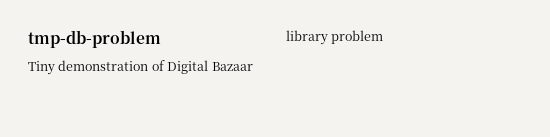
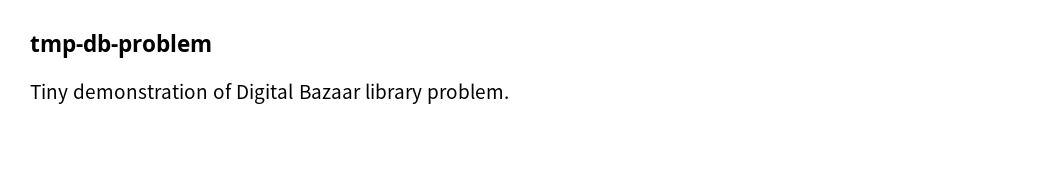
[331,30,384,44] problem -> [426,83,509,104] problem.

